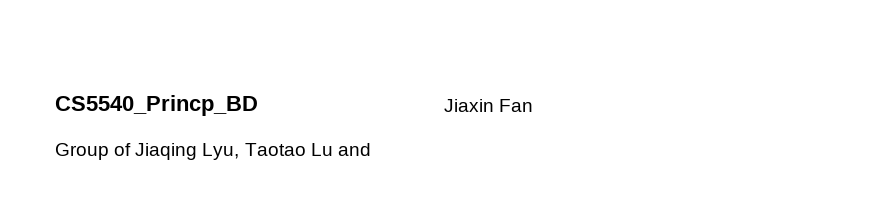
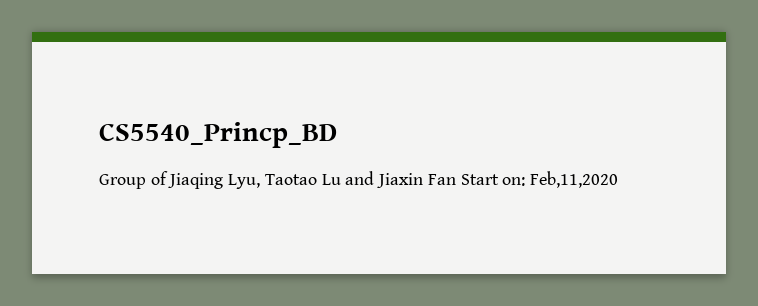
(534, 105) none -> [460,171,618,188] Start on: Feb,11,2020

